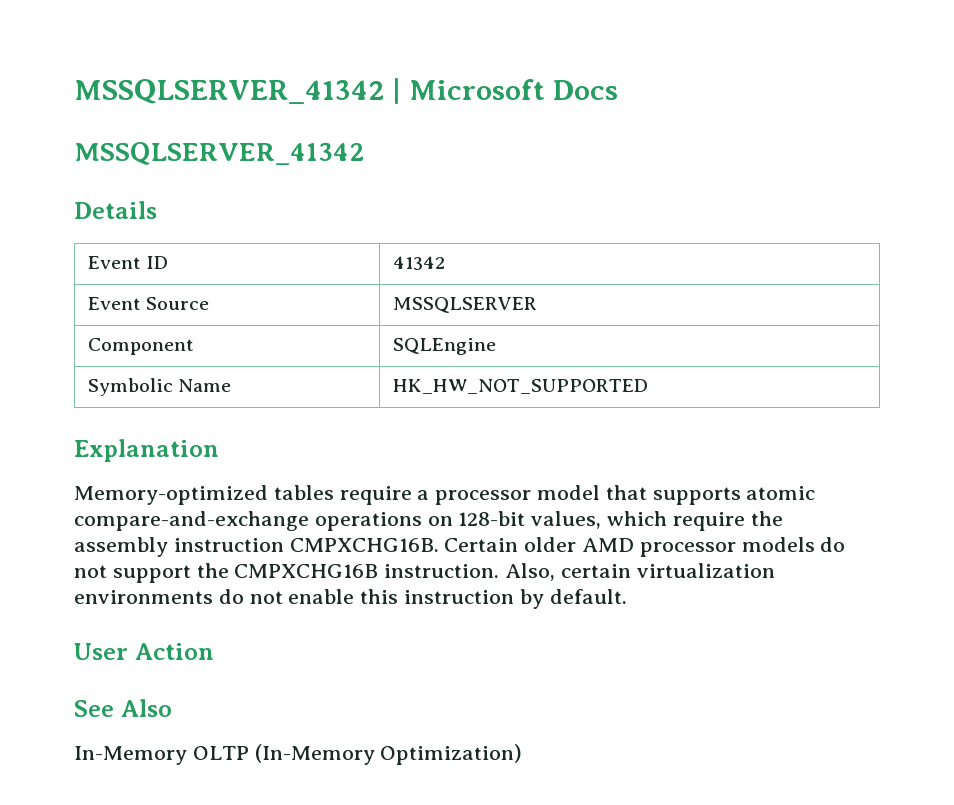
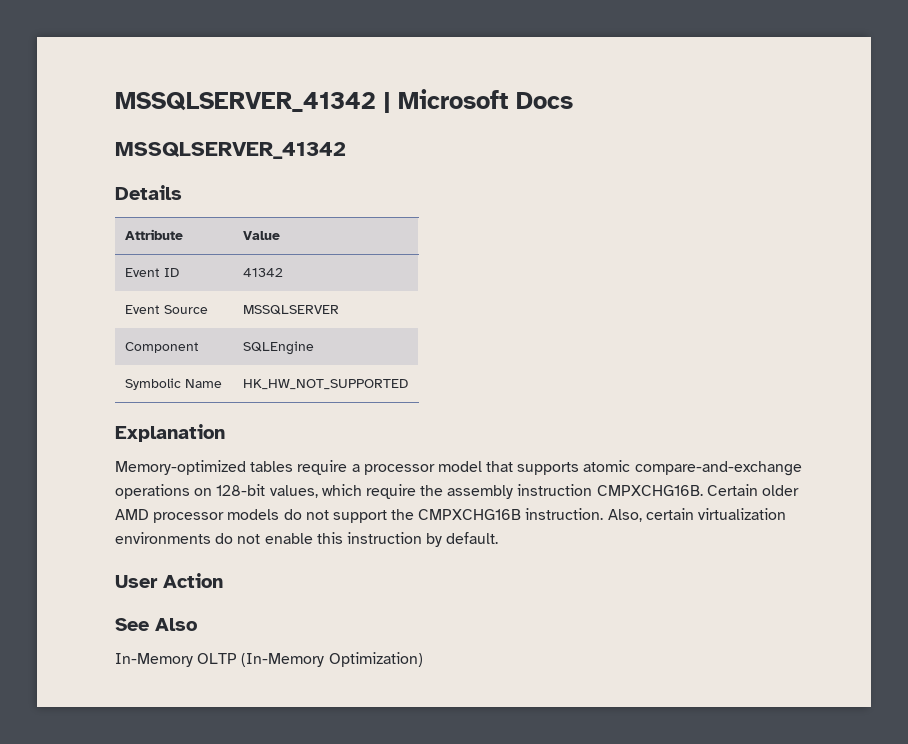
(157, 210) none -> [124,229,183,240] [242,231,280,240] // Attribute | Value

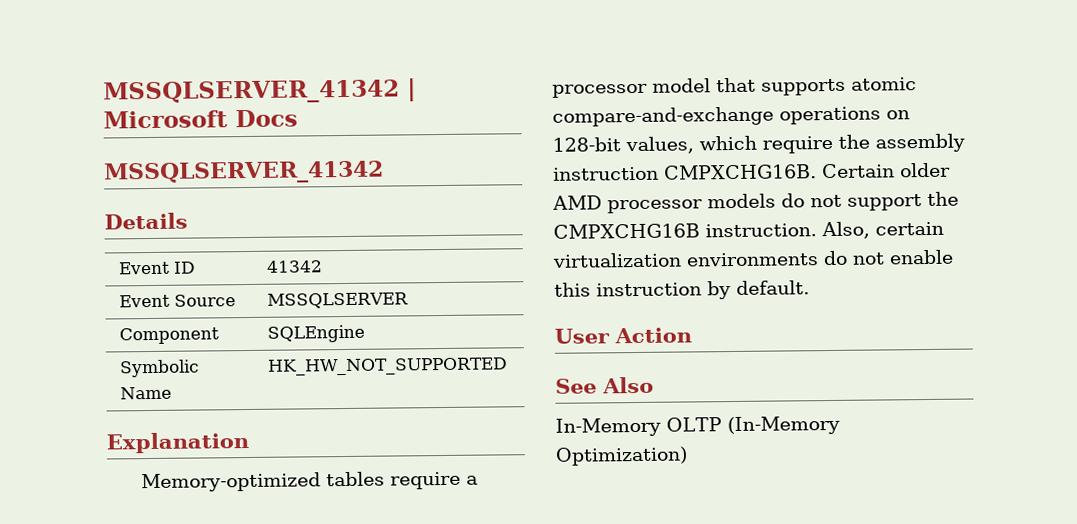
[124,229,183,240] [242,231,280,240] // Attribute | Value -> (188, 221) none

